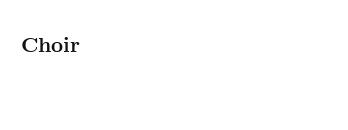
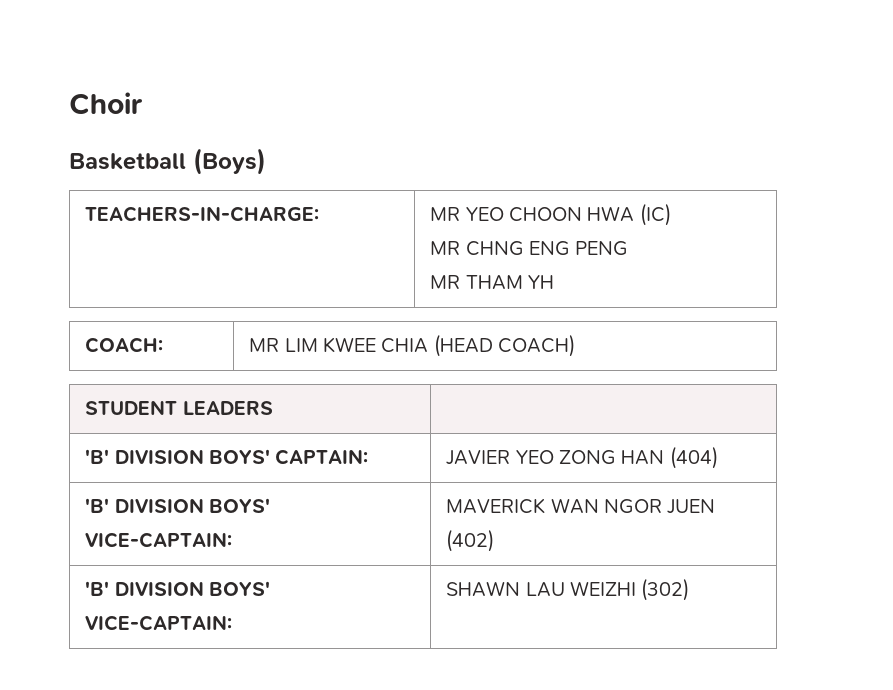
(80, 44) none -> [69,148,266,175] [85,206,320,222] [430,203,671,226] [430,241,629,256] [430,275,554,290] [85,337,164,353] [249,334,576,357] [85,400,274,415] [85,449,369,465] [446,446,718,469] [85,498,270,513] [85,532,233,548] [446,498,716,514] [446,529,495,552] [85,581,270,596] [85,615,233,631] [446,578,690,601] // Basketball (Boys) // TEACHERS-IN-CHARGE: | MR YEO CHOON HWA (IC) // MR CHNG ENG PENG // MR THAM YH // COACH: | MR LIM KWEE CHIA (HEAD COACH) // STUDENT LEADERS | // 'B' DIVISION BOYS' CAPTAIN: | JAVIER YEO ZONG HAN (404) // 'B' DIVISION BOYS' VICE-CAPTAIN: | MAVERICK WAN NGOR JUEN (402) // 'B' DIVISION BOYS' VICE-CAPTAIN: | SHAWN LAU WEIZHI (302)

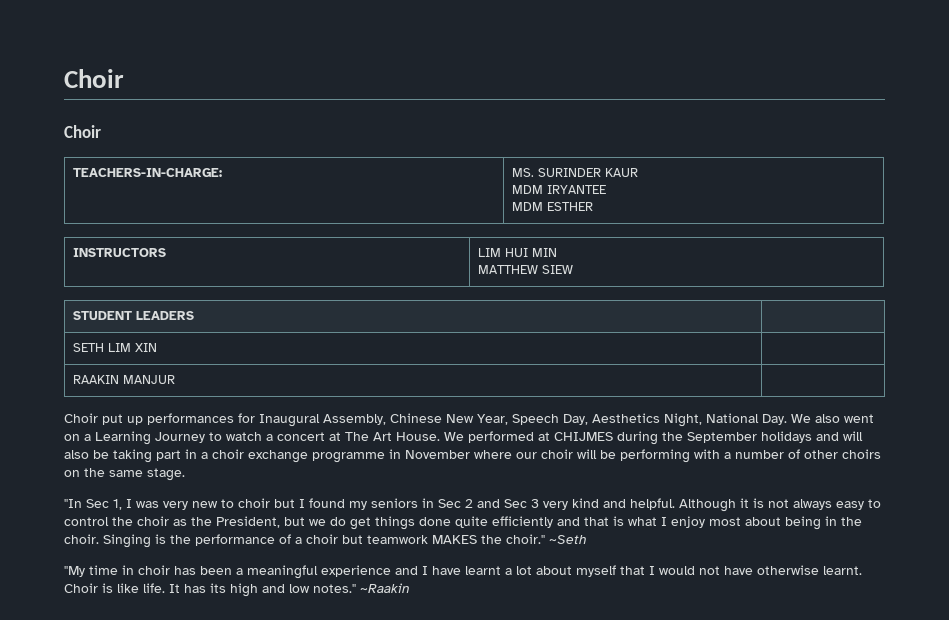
[69,92,143,115] [69,148,266,175] Choir // Basketball (Boys) -> [64,69,124,88] [64,125,101,138] Choir // Choir
[430,203,671,226] [430,241,629,256] [430,275,554,290] [85,337,164,353] [249,334,576,357] [85,400,274,415] [85,449,369,465] [446,446,718,469] [85,498,270,513] [85,532,233,548] [446,498,716,514] [446,529,495,552] [85,581,270,596] [85,615,233,631] [446,578,690,601] MR YEO CHOON HWA (IC) // MR CHNG ENG PENG // MR THAM YH // COACH: | MR LIM KWEE CHIA (HEAD COACH) // STUDENT LEADERS | // 'B' DIVISION BOYS' CAPTAIN: | JAVIER YEO ZONG HAN (404) // 'B' DIVISION BOYS' VICE-CAPTAIN: | MAVERICK WAN NGOR JUEN (402) // 'B' DIVISION BOYS' VICE-CAPTAIN: | SHAWN LAU WEIZHI (302) -> [511,168,638,177] [511,185,606,194] [511,202,593,211] [72,248,166,257] [477,248,557,257] [477,265,573,274] [72,311,194,320] [72,343,157,352] [72,375,175,384] [64,413,874,427] [64,431,863,445] [64,449,881,463] [64,468,185,481] [64,498,881,512] [64,516,862,530] [64,534,587,548] [64,565,862,579] [64,583,410,597] MS. SURINDER KAUR // MDM IRYANTEE // MDM ESTHER // INSTRUCTORS | LIM HUI MIN // MATTHEW SIEW // STUDENT LEADERS | // SETH LIM XIN | // RAAKIN MANJUR | // Choir put up performances for Inaugural Assembly, Chinese New Year, Speech Day, Aesthetics Night, National Day. We also went on a Learning Journey to watch a concert at The Art House. We performed at CHIJMES during the September holidays and will also be taking part in a choir exchange programme in November where our choir will be performing with a number of other choirs on the same stage. // "In Sec 1, I was very new to choir but I found my seniors in Sec 2 and Sec 3 very kind and helpful. Although it is not always easy to control the choir as the President, but we do get things done quite efficiently and that is what I enjoy most about being in the choir. Singing is the performance of a choir but teamwork MAKES the choir." ~Seth // "My time in choir has been a meaningful experience and I have learnt a lot about myself that I would not have otherwise learnt. Choir is like life. It has its high and low notes." ~Raakin

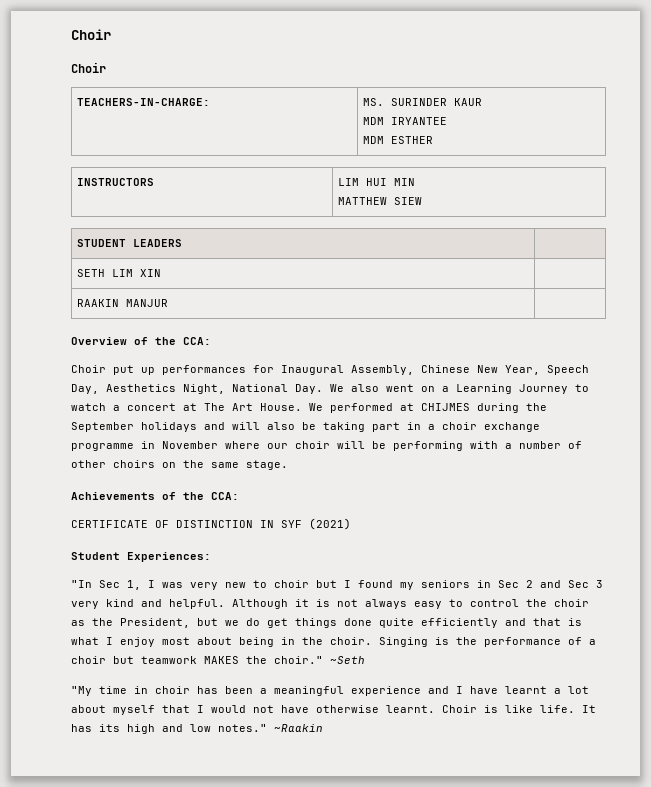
(175, 379) none -> [71,337,211,345] // Overview of the CCA:
(185, 474) none -> [71,492,239,500] [71,518,351,530] [71,552,211,562] // Achievements of the CCA: // CERTIFICATE OF DISTINCTION IN SYF (2021) // Student Experiences:

